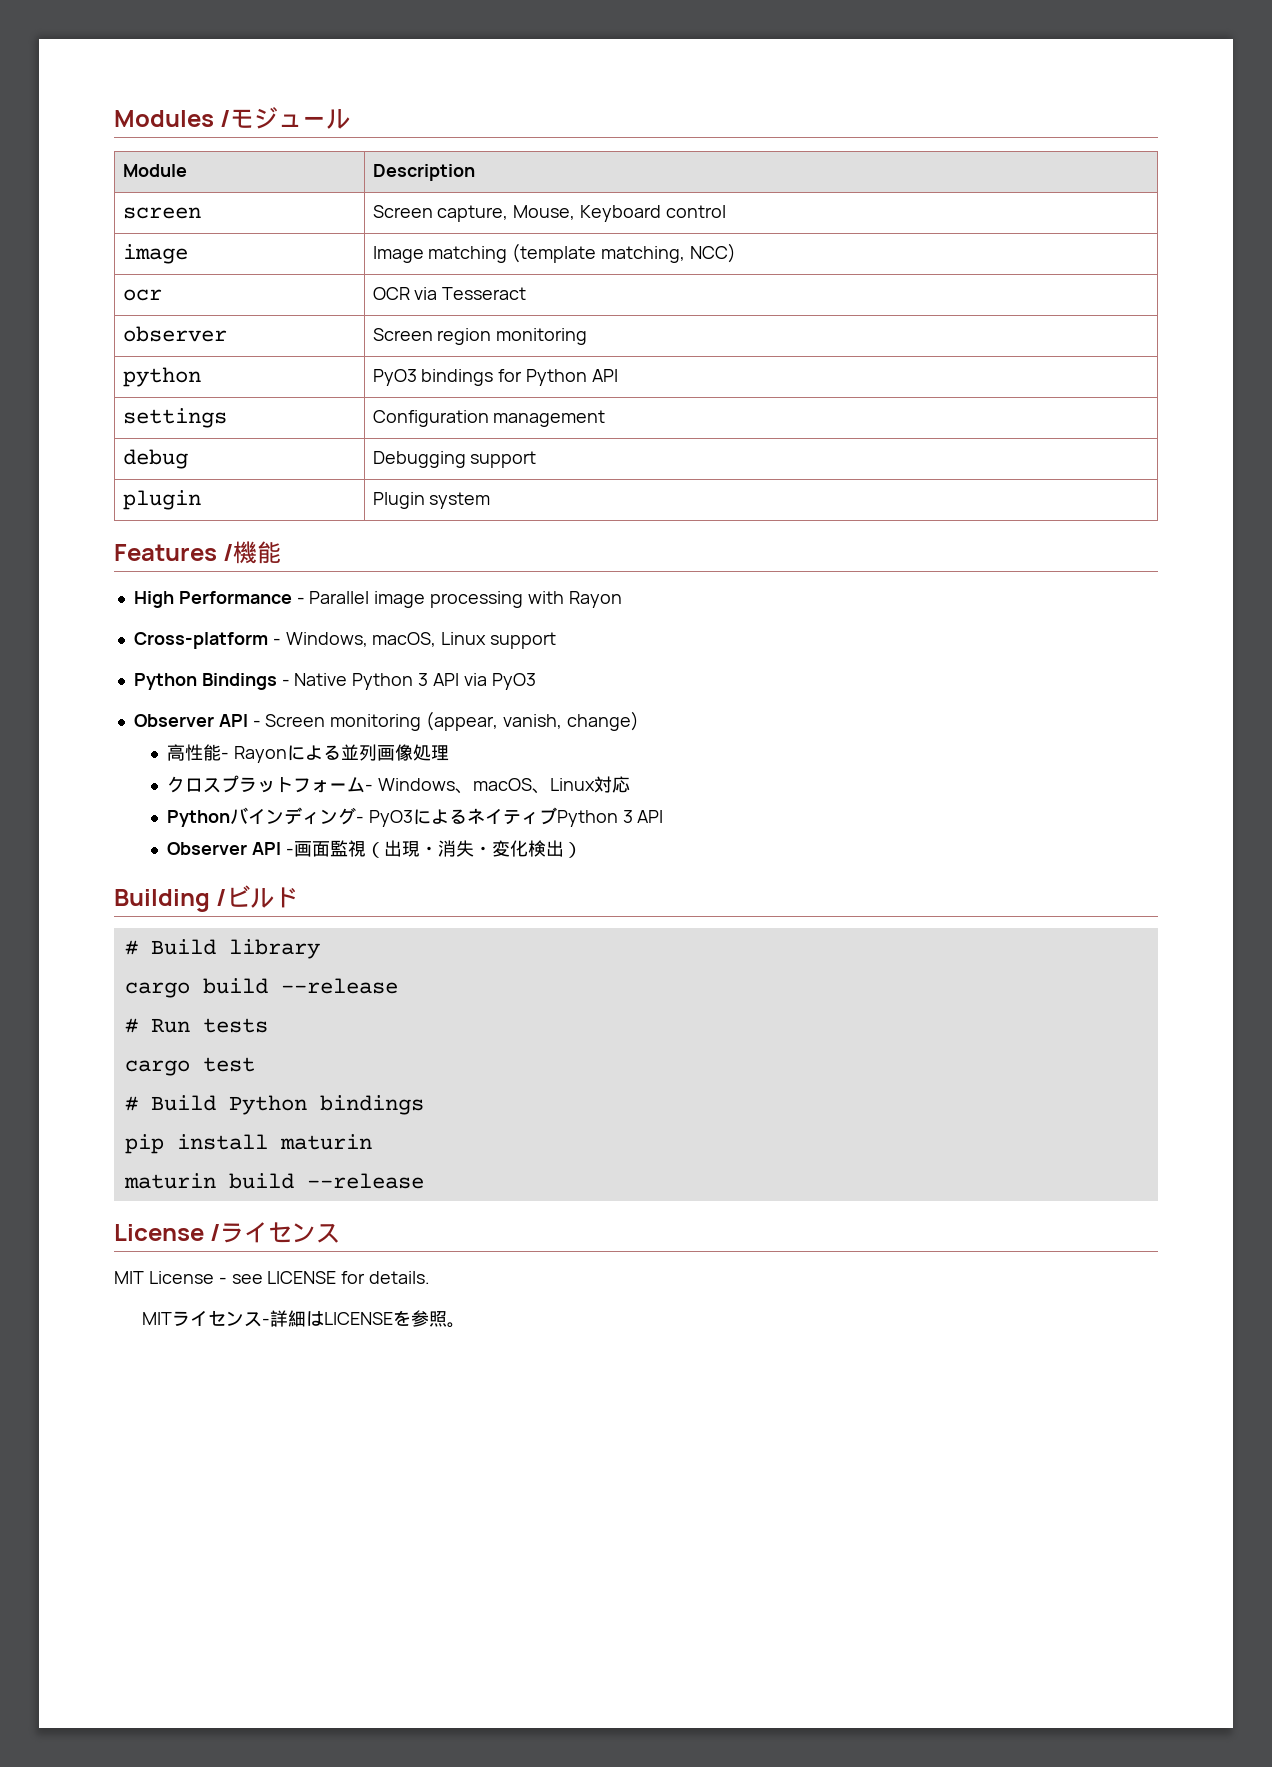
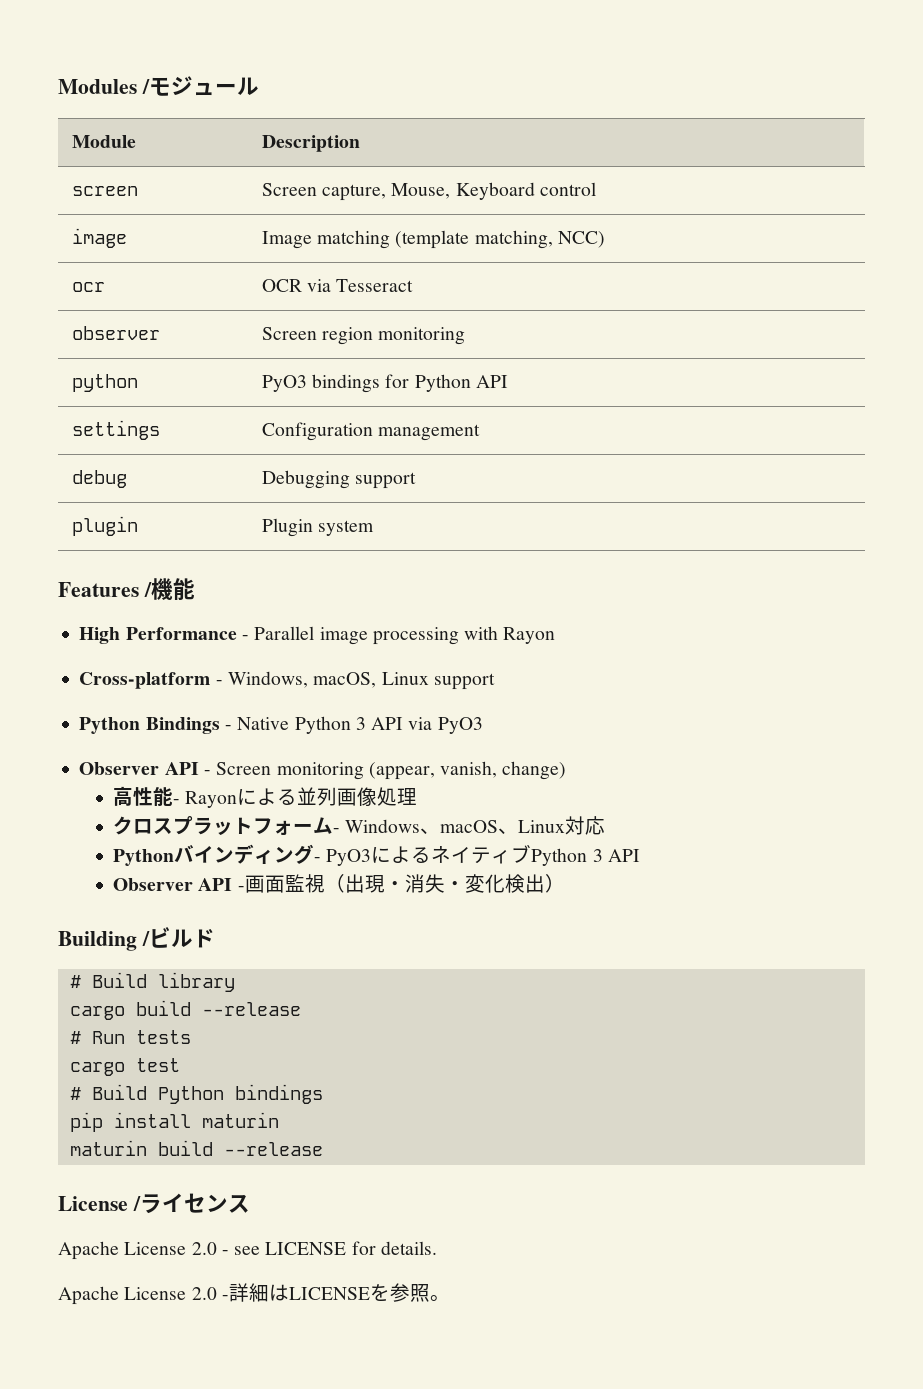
[114,1271,214,1284] MIT License -> [58,1241,217,1260] Apache License 2.0
[141,1310,262,1327] MITライセンス -> [58,1286,217,1305] Apache License 2.0

